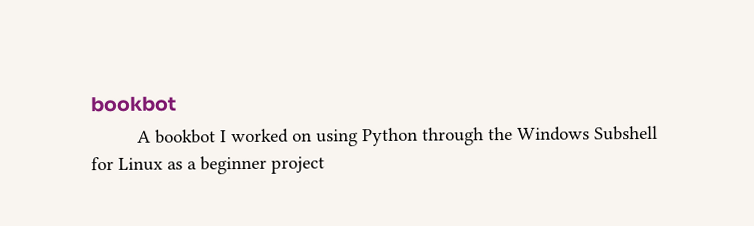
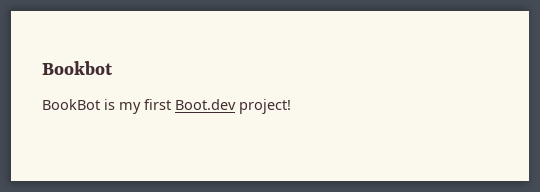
[90,96,176,113] [136,125,658,147] [91,155,325,175] bookbot // A bookbot I worked on using Python through the Windows Subshell for Linux as a beginner project -> [42,61,113,75] [42,99,291,114] Bookbot // BookBot is my first Boot.dev project!

